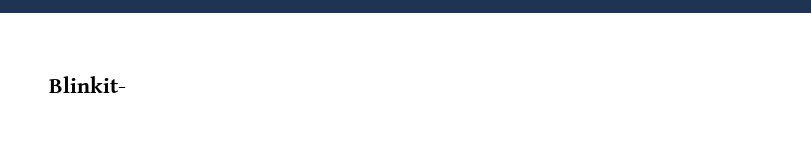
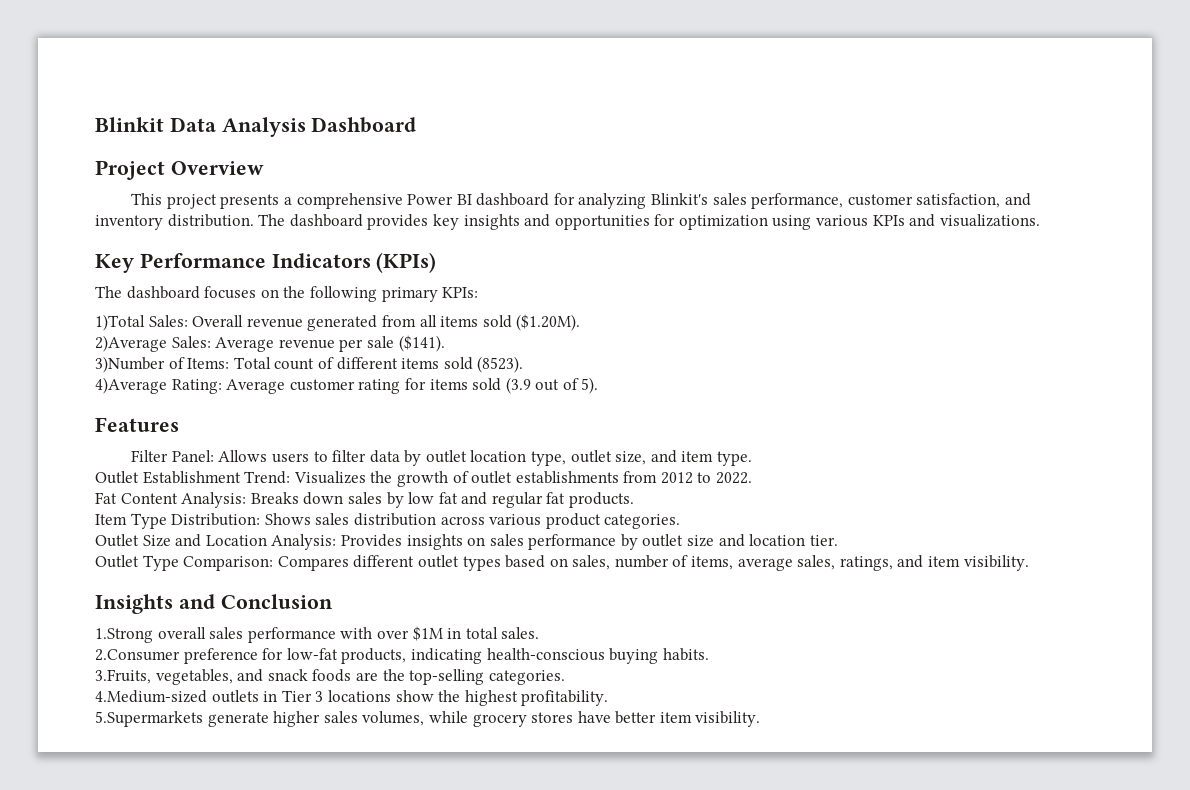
[49,76,126,93] Blinkit- -> [95,117,417,137] [95,160,264,180] [131,193,1031,209] [95,214,1040,230] [95,252,437,273] [95,286,479,302] [95,314,581,331] [95,335,445,352] [95,356,524,373] [95,377,599,394] [95,417,179,432] [131,450,752,466] [95,471,753,487] [95,492,635,508] [95,513,681,529] [95,534,838,550] [95,555,1029,571] [95,594,333,614] [95,626,540,643] [95,648,709,664] [95,669,565,685] [95,690,609,706] [95,711,761,727] Blinkit Data Analysis Dashboard // Project Overview // This project presents a comprehensive Power BI dashboard for analyzing Blinkit's sales performance, customer satisfaction, and inventory distribution. The dashboard provides key insights and opportunities for optimization using various KPIs and visualizations. // Key Performance Indicators (KPIs) // The dashboard focuses on the following primary KPIs: // 1)Total Sales: Overall revenue generated from all items sold ($1.20M). // 2)Average Sales: Average revenue per sale ($141). // 3)Number of Items: Total count of different items sold (8523). // 4)Average Rating: Average customer rating for items sold (3.9 out of 5). // Features // Filter Panel: Allows users to filter data by outlet location type, outlet size, and item type. // Outlet Establishment Trend: Visualizes the growth of outlet establishments from 2012 to 2022. // Fat Content Analysis: Breaks down sales by low fat and regular fat products. // Item Type Distribution: Shows sales distribution across various product categories. // Outlet Size and Location Analysis: Provides insights on sales performance by outlet size and location tier. // Outlet Type Comparison: Compares different outlet types based on sales, number of items, average sales, ratings, and item visibility. // Insights and Conclusion // 1.Strong overall sales performance with over $1M in total sales. // 2.Consumer preference for low-fat products, indicating health-conscious buying habits. // 3.Fruits, vegetables, and snack foods are the top-selling categories. // 4.Medium-sized outlets in Tier 3 locations show the highest profitability. // 5.Supermarkets generate higher sales volumes, while grocery stores have better item visibility.

